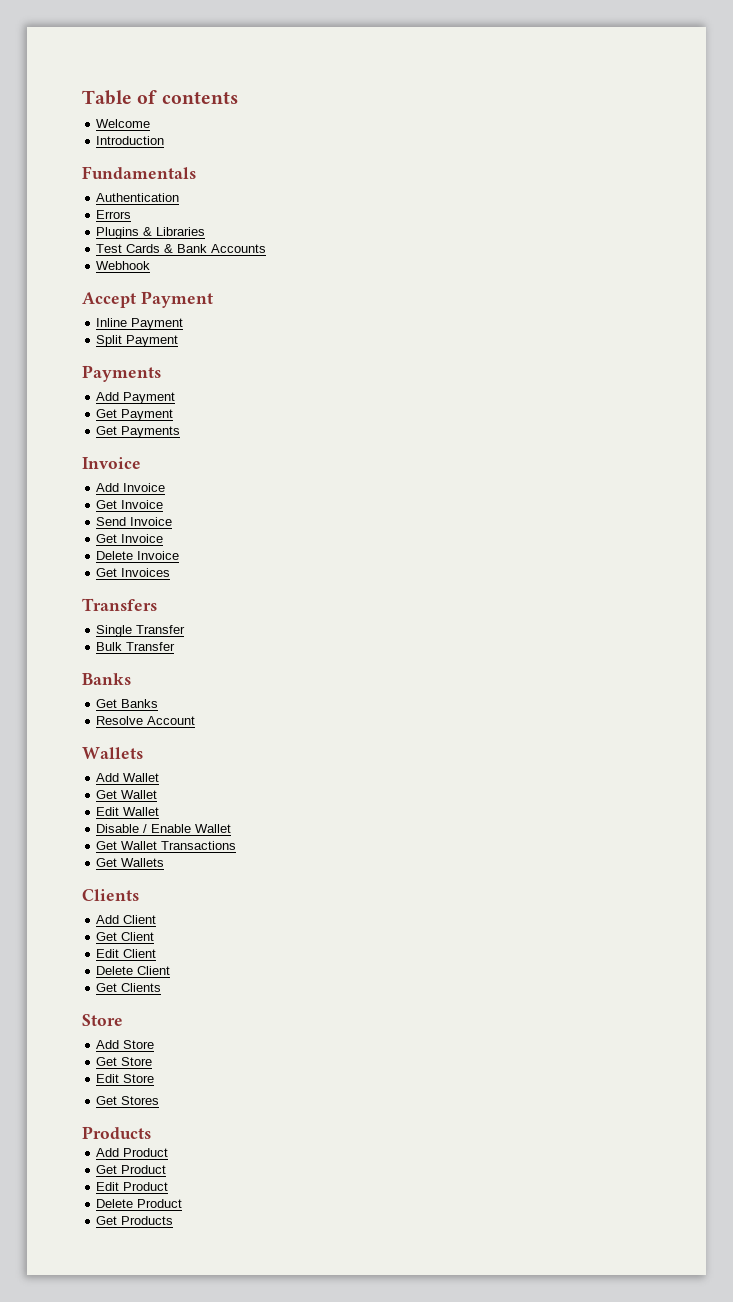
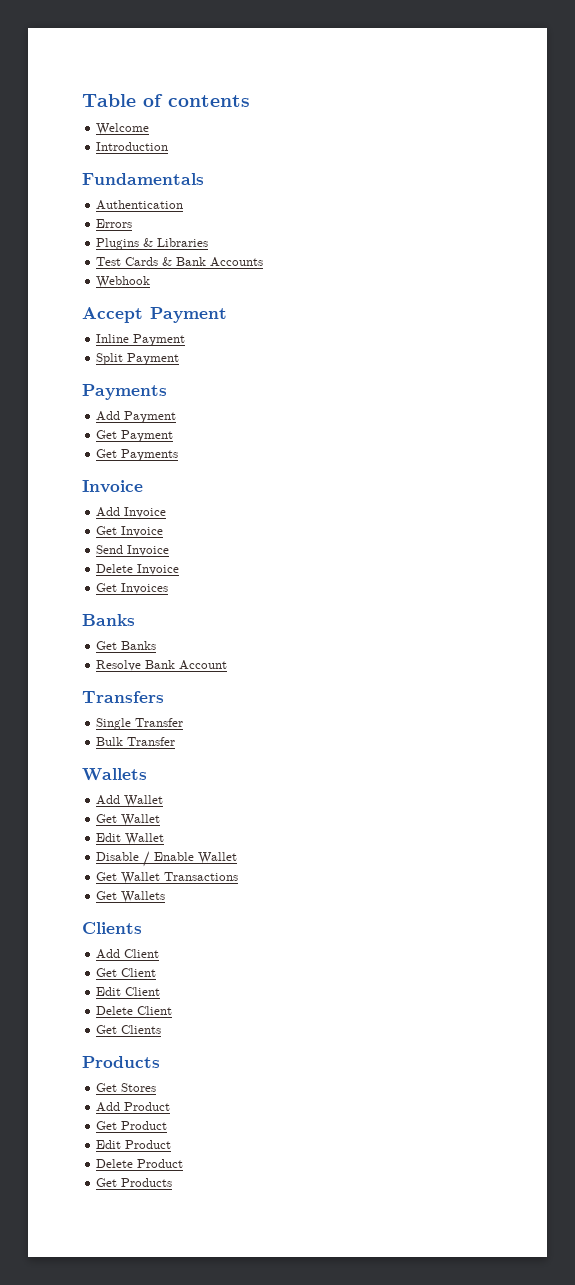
[96,534,164,543] // Get Invoice -> (170, 550) none
(171, 572) none -> [82,614,135,626] [96,641,157,650] [96,660,228,671] // Banks // Get Banks // Resolve Bank Account
[82,673,131,685] [96,699,159,708] [96,716,196,725] // Banks // Get Banks // Resolve Account -> (176, 741) none
[82,1014,123,1026] [96,1040,155,1049] [96,1057,153,1066] [96,1074,155,1083] Store // Add Store // Get Store // Edit Store -> [82,1056,160,1068] Products
[82,1126,151,1139] // Products -> (157, 1087) none

